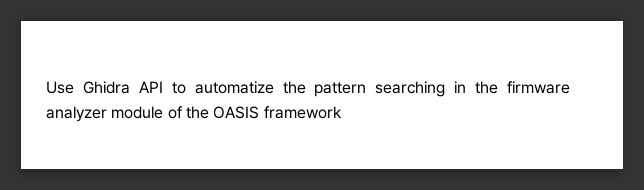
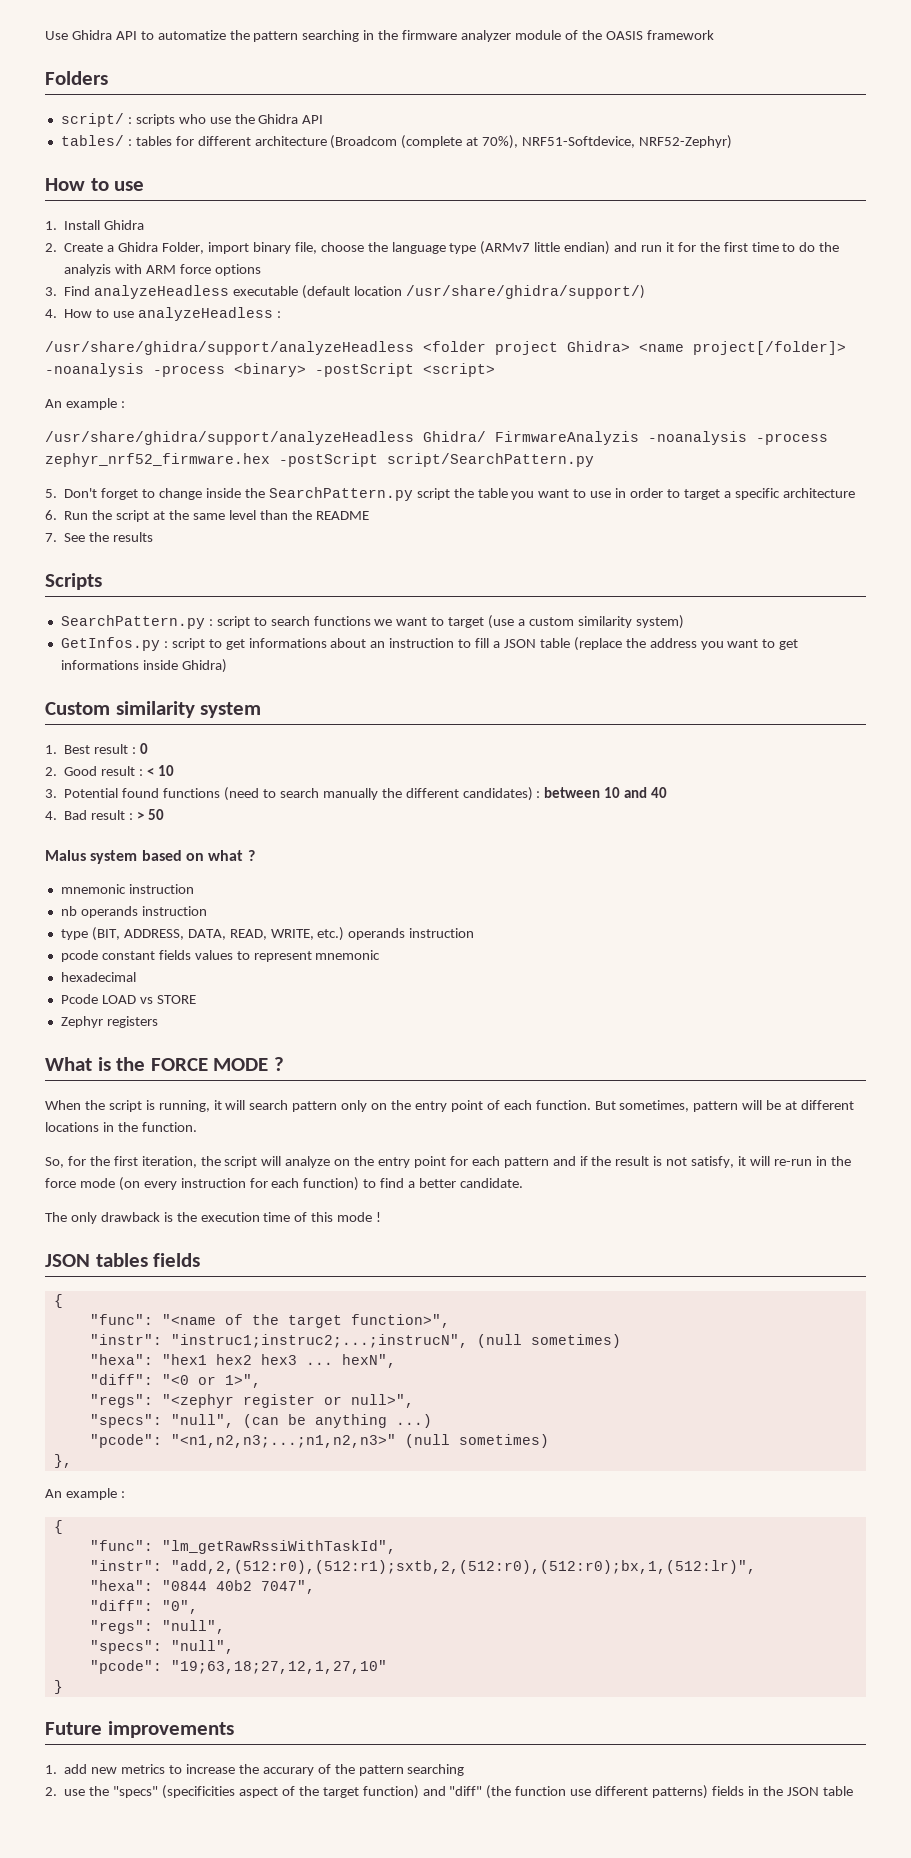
(342, 112) none -> [45,71,108,85] [60,113,324,127] [60,135,733,149] [45,178,145,191] [45,220,145,230] [45,241,840,255] [64,264,261,276] [45,285,645,299] [45,307,281,321] [45,341,846,355] [45,363,495,377] [45,398,125,410] [45,431,828,445] [45,453,594,467] [45,487,855,501] [45,510,369,522] [45,532,154,542] [45,573,102,590] [60,615,684,629] [60,637,799,651] [60,659,227,673] [45,701,262,718] [45,743,149,754] [45,765,174,776] [45,787,668,801] [45,809,164,820] [45,850,255,864] [60,884,194,894] [60,906,207,918] [60,927,475,941] [60,950,381,962] [60,972,136,982] [60,994,196,1004] [60,1016,158,1028] [45,1057,284,1071] [45,1100,855,1112] [45,1122,197,1132] [45,1156,851,1168] [45,1177,523,1191] [45,1212,382,1224] [45,1253,201,1267] [53,1294,63,1308] [89,1314,450,1328] [89,1334,621,1348] [89,1354,396,1368] [89,1374,261,1388] [89,1394,414,1408] [89,1414,432,1428] [89,1434,549,1448] [53,1454,72,1468] [45,1488,125,1500] [53,1520,63,1534] [89,1540,396,1554] [89,1560,756,1574] [89,1580,315,1594] [89,1600,198,1614] [89,1620,225,1634] [89,1640,234,1654] [89,1660,387,1674] [53,1680,63,1694] [45,1721,234,1738] [45,1764,465,1776] [45,1785,853,1799] // Folders // script/ : scripts who use the Ghidra API // tables/ : tables for different architecture (Broadcom (complete at 70%), NRF51-Softdevice, NRF52-Zephyr) // How to use // 1. Install Ghidra // 2. Create a Ghidra Folder, import binary file, choose the language type (ARMv7 little endian) and run it for the first time to do the analyzis with ARM force options // 3. Find analyzeHeadless executable (default location /usr/share/ghidra/support/) // 4. How to use analyzeHeadless : // /usr/share/ghidra/support/analyzeHeadless <folder project Ghidra> <name project[/folder]> -noanalysis -process <binary> -postScript <script> // An example : // /usr/share/ghidra/support/analyzeHeadless Ghidra/ FirmwareAnalyzis -noanalysis -process zephyr_nrf52_firmware.hex -postScript script/SearchPattern.py // 5. Don't forget to change inside the SearchPattern.py script the table you want to use in order to target a specific architecture // 6. Run the script at the same level than the README // 7. See the results // Scripts // SearchPattern.py : script to search functions we want to target (use a custom similarity system) // GetInfos.py : script to get informations about an instruction to fill a JSON table (replace the address you want to get informations inside Ghidra) // Custom similarity system // 1. Best result : 0 // 2. Good result : < 10 // 3. Potential found functions (need to search manually the different candidates) : between 10 and 40 // 4. Bad result : > 50 // Malus system based on what ? // mnemonic instruction // nb operands instruction // type (BIT, ADDRESS, DATA, READ, WRITE, etc.) operands instruction // pcode constant fields values to represent mnemonic // hexadecimal // Pcode LOAD vs STORE // Zephyr registers // What is the FORCE MODE ? // When the script is running, it will search pattern only on the entry point of each function. But sometimes, pattern will be at different locations in the function. // So, for the first iteration, the script will analyze on the entry point for each pattern and if the result is not satisfy, it will re-run in the force mode (on every instruction for each function) to find a better candidate. // The only drawback is the execution time of this mode ! // JSON tables fields // { // "func": "<name of the target function>", // "instr": "instruc1;instruc2;...;instrucN", (null sometimes) // "hexa": "hex1 hex2 hex3 ... hexN", // "diff": "<0 or 1>", // "regs": "<zephyr register or null>", // "specs": "null", (can be anything ...) // "pcode": "<n1,n2,n3;...;n1,n2,n3>" (null sometimes) // }, // An example : // { // "func": "lm_getRawRssiWithTaskId", // "instr": "add,2,(512:r0),(512:r1);sxtb,2,(512:r0),(512:r0);bx,1,(512:lr)", // "hexa": "0844 40b2 7047", // "diff": "0", // "regs": "null", // "specs": "null", // "pcode": "19;63,18;27,12,1,27,10" // } // Future improvements // 1. add new metrics to increase the accurary of the pattern searching // 2. use the "specs" (specificities aspect of the target function) and "diff" (the function use different patterns) fields in the JSON table

